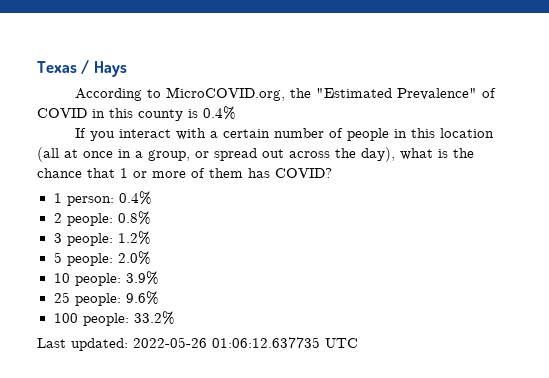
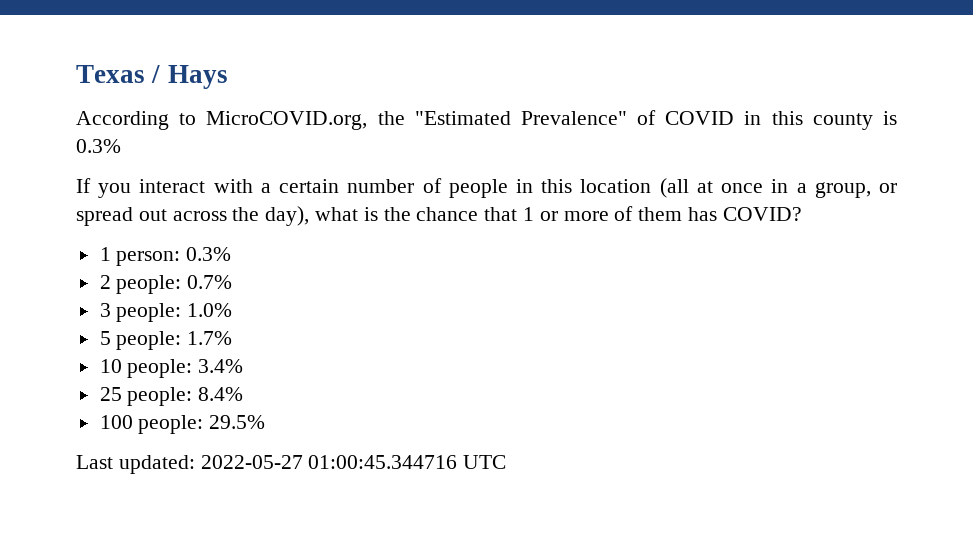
[203,106,236,120] 0.4% -> [76,139,121,153] 0.3%
[118,191,152,205] 0.4% -> [186,247,232,261] 0.3%
[117,211,151,225] 0.8% -> [187,275,233,289] 0.7%
[117,231,151,245] 1.2% -> [187,303,233,317] 1.0%
[117,251,151,265] 2.0% -> [187,331,233,345] 1.7%
[125,271,159,285] 3.9% -> [198,359,244,373] 3.4%
[125,291,159,305] 9.6% -> [198,387,244,401] 8.4%
[133,311,175,325] 33.2% -> [209,415,266,429] 29.5%
[133,337,320,348] 2022-05-26 01:06:12.637735 -> [200,455,458,469] 2022-05-27 01:00:45.344716

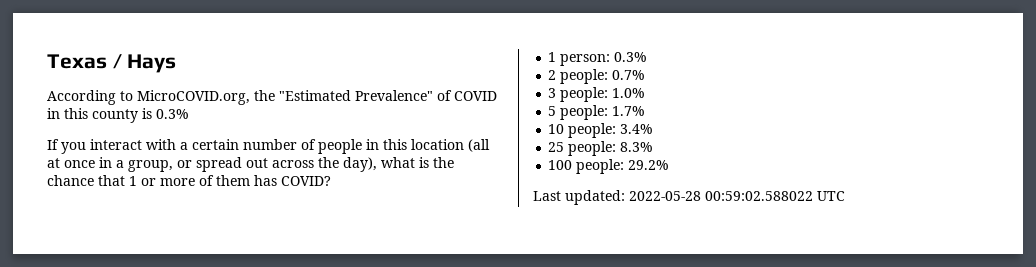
[198,387,244,401] 8.4% -> [620,142,654,152] 8.3%
[209,415,266,429] 29.5% -> [628,160,670,170] 29.2%
[200,455,458,469] 2022-05-27 01:00:45.344716 -> [629,191,813,201] 2022-05-28 00:59:02.588022

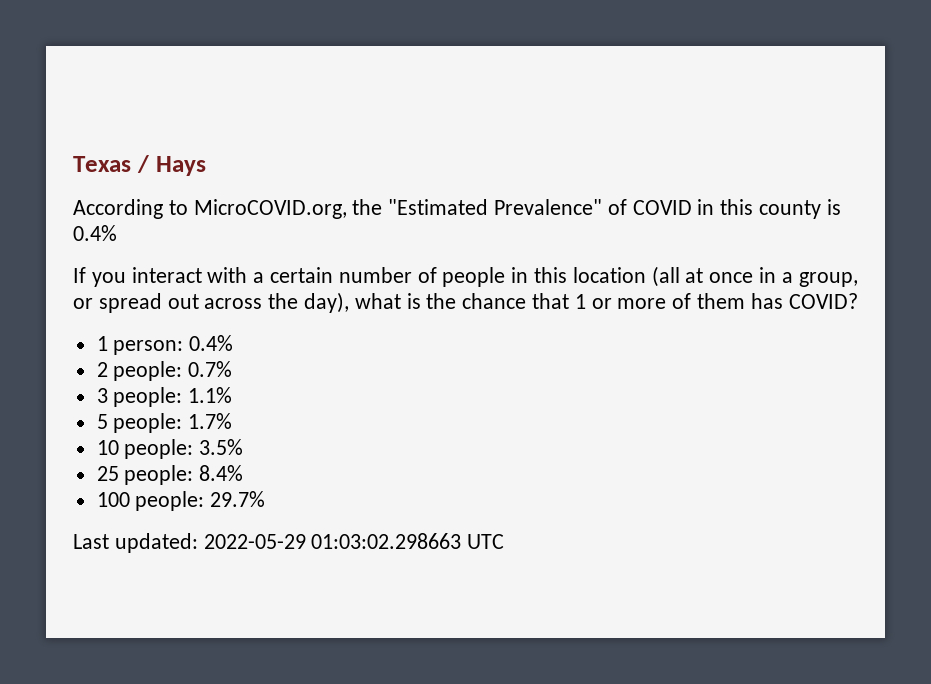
[156,109,189,119] 0.3% -> [73,225,117,241] 0.4%
[614,52,648,62] 0.3% -> [189,335,234,351] 0.4%
[612,88,646,98] 1.0% -> [188,387,233,403] 1.1%
[620,124,654,134] 3.4% -> [199,439,244,455] 3.5%
[620,142,654,152] 8.3% -> [199,465,244,481] 8.4%
[628,160,670,170] 29.2% -> [210,491,266,507] 29.7%
[629,191,813,201] 2022-05-28 00:59:02.588022 -> [203,533,462,549] 2022-05-29 01:03:02.298663

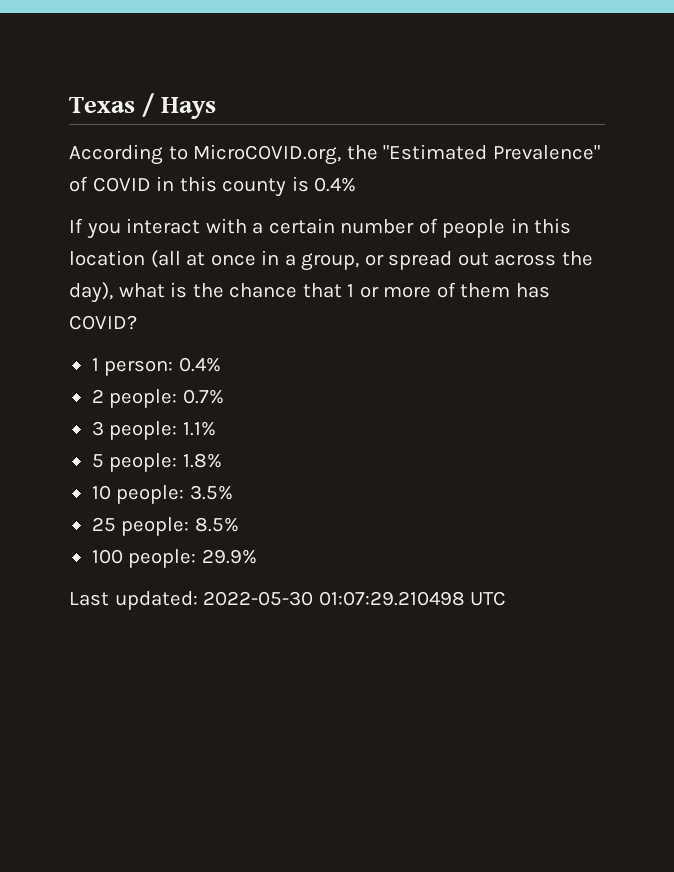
[188,413,233,429] 1.7% -> [182,453,222,468] 1.8%
[199,465,244,481] 8.4% -> [194,517,239,532] 8.5%
[210,491,266,507] 29.7% -> [201,549,257,564] 29.9%
[203,533,462,549] 2022-05-29 01:03:02.298663 -> [203,591,465,606] 2022-05-30 01:07:29.210498

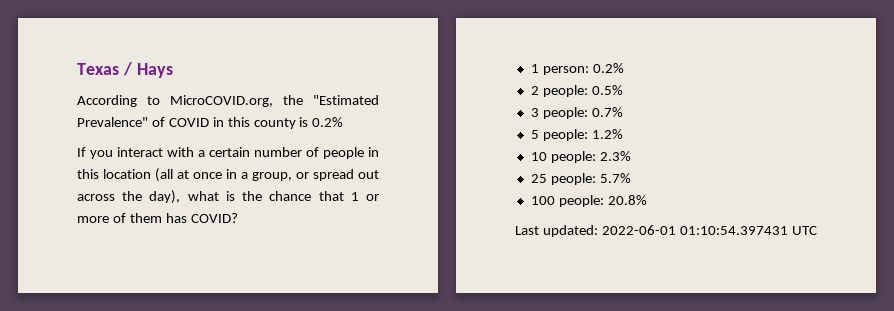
[314,177,357,192] 0.4% -> [312,117,344,127] 0.2%
[178,357,221,372] 0.4% -> [592,63,624,73] 0.2%
[182,389,224,404] 0.7% -> [591,85,623,95] 0.5%
[182,421,216,436] 1.1% -> [591,107,623,117] 0.7%
[182,453,222,468] 1.8% -> [591,129,623,139] 1.2%
[189,485,233,500] 3.5% -> [599,151,631,161] 2.3%
[194,517,239,532] 8.5% -> [599,173,631,183] 5.7%
[201,549,257,564] 29.9% -> [607,195,647,205] 20.8%
[203,591,465,606] 2022-05-30 01:07:29.210498 -> [601,225,788,235] 2022-06-01 01:10:54.397431

